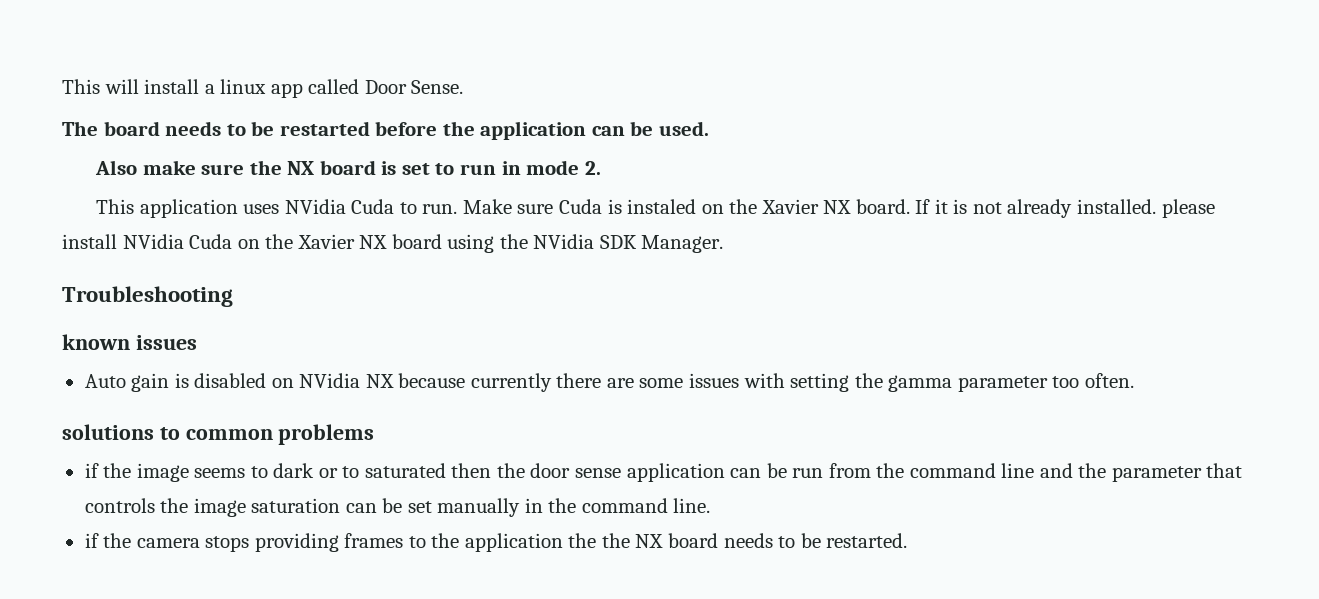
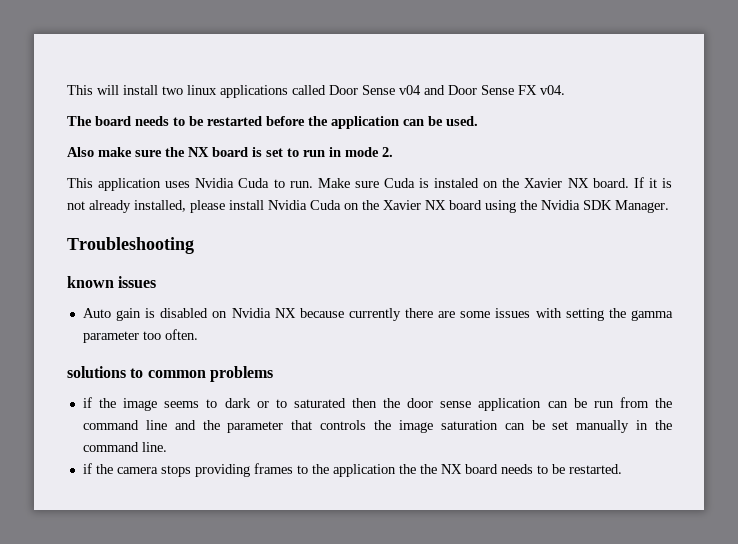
[204,79,464,98] a linux app called Door Sense. -> [162,85,565,98] two linux applications called Door Sense v04 and Door Sense FX v04.
[284,199,346,214] NVidia -> [195,178,235,188] Nvidia
[1076,199,1156,214] installed. -> [134,200,186,212] installed,
[122,234,184,249] NVidia -> [268,200,307,210] Nvidia
[533,234,595,249] NVidia -> [541,200,580,210] Nvidia
[299,373,361,388] NVidia -> [231,308,271,318] Nvidia

